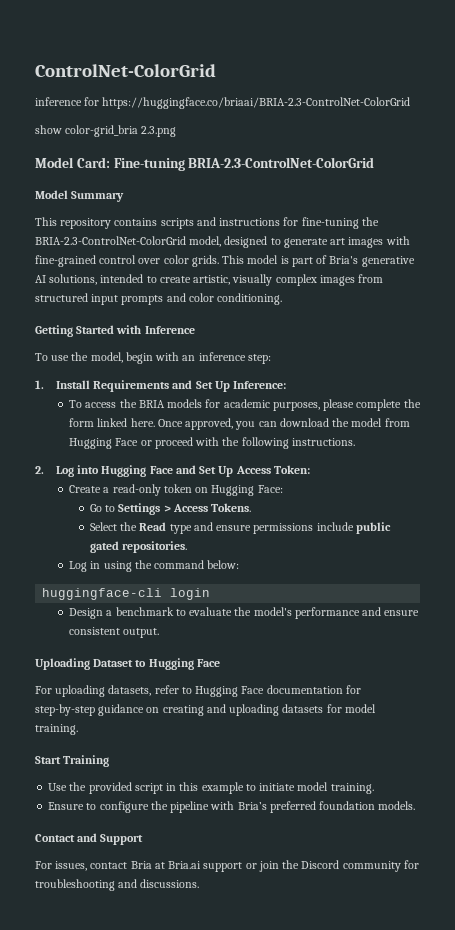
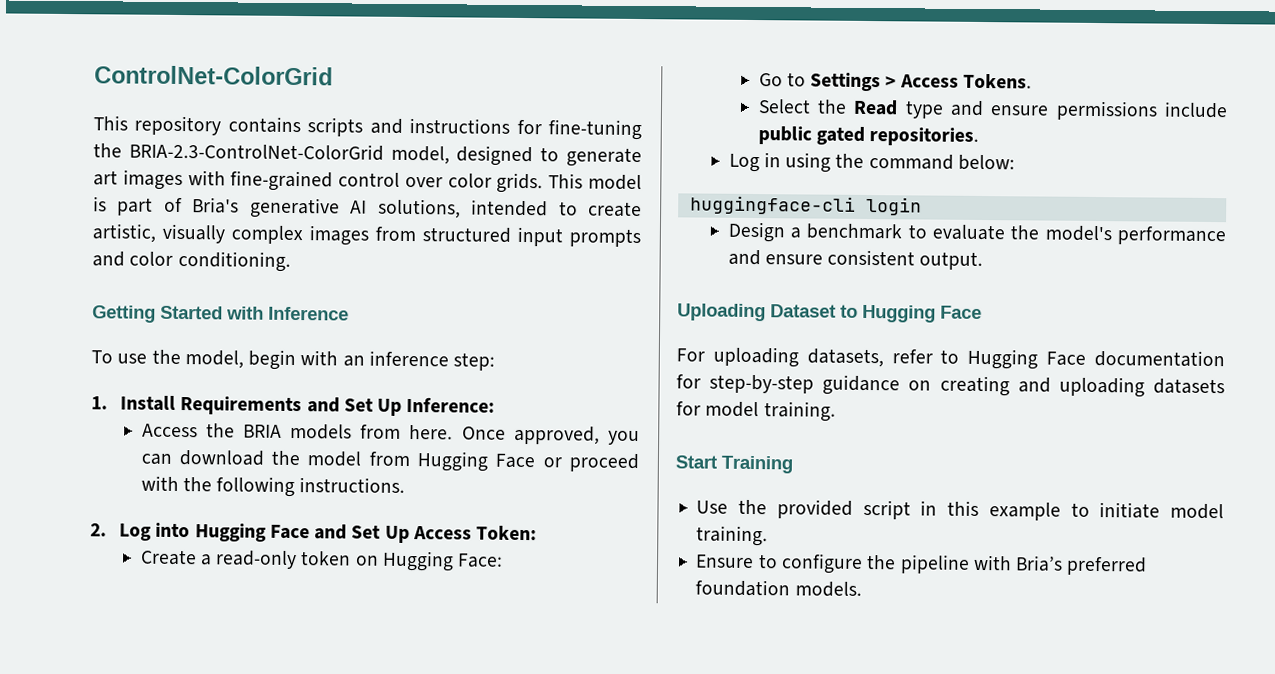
[35,97,411,109] [35,125,177,137] [35,157,375,171] [35,190,125,202] // inference for https://huggingface.co/briaai/BRIA-2.3-ControlNet-ColorGrid // show color-grid_bria 2.3.png // Model Card: Fine-tuning BRIA-2.3-ControlNet-ColorGrid // Model Summary -> (333, 75) none
[69,400,117,408] To access -> [141,423,198,438] Access
[205,399,421,411] [69,418,128,427] for academic purposes, please complete the form linked -> [360,424,402,439] from
[35,833,144,845] [35,860,419,872] [35,879,200,891] // Contact and Support // For issues, contact Bria at Bria.ai support or join the Discord community for troubleshooting and discussions. -> (862, 589) none

